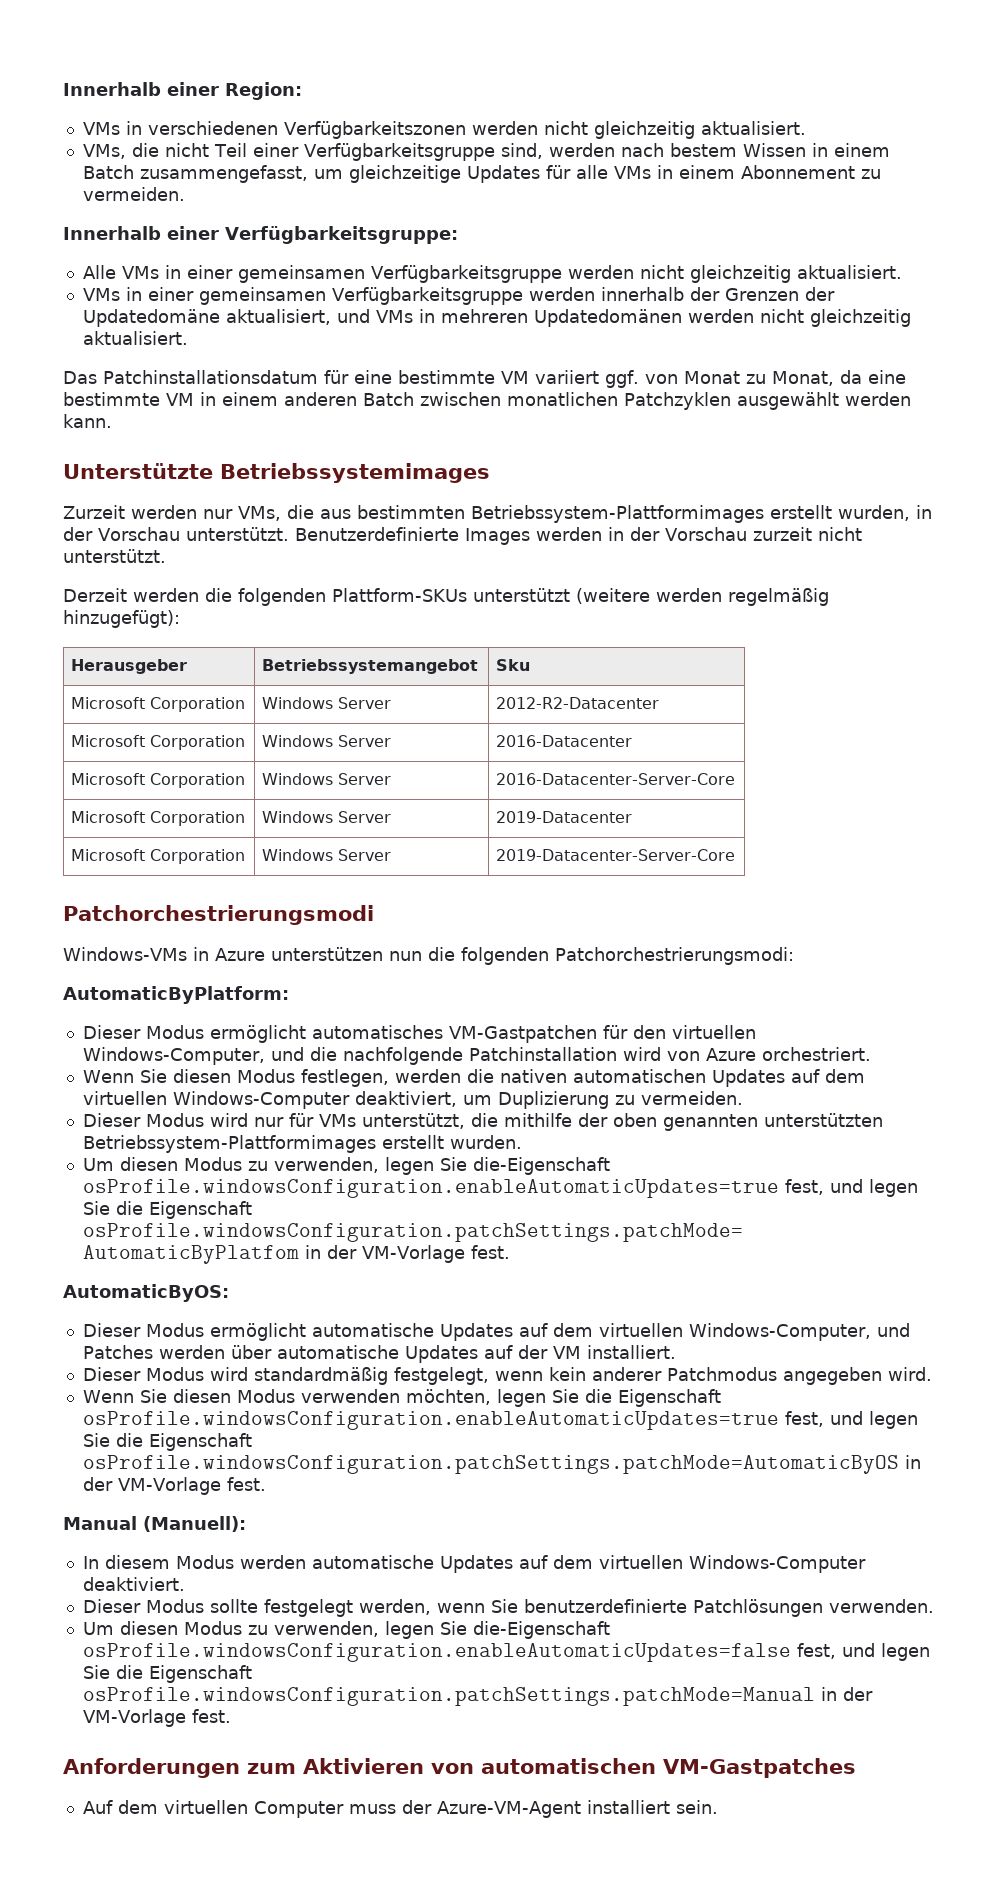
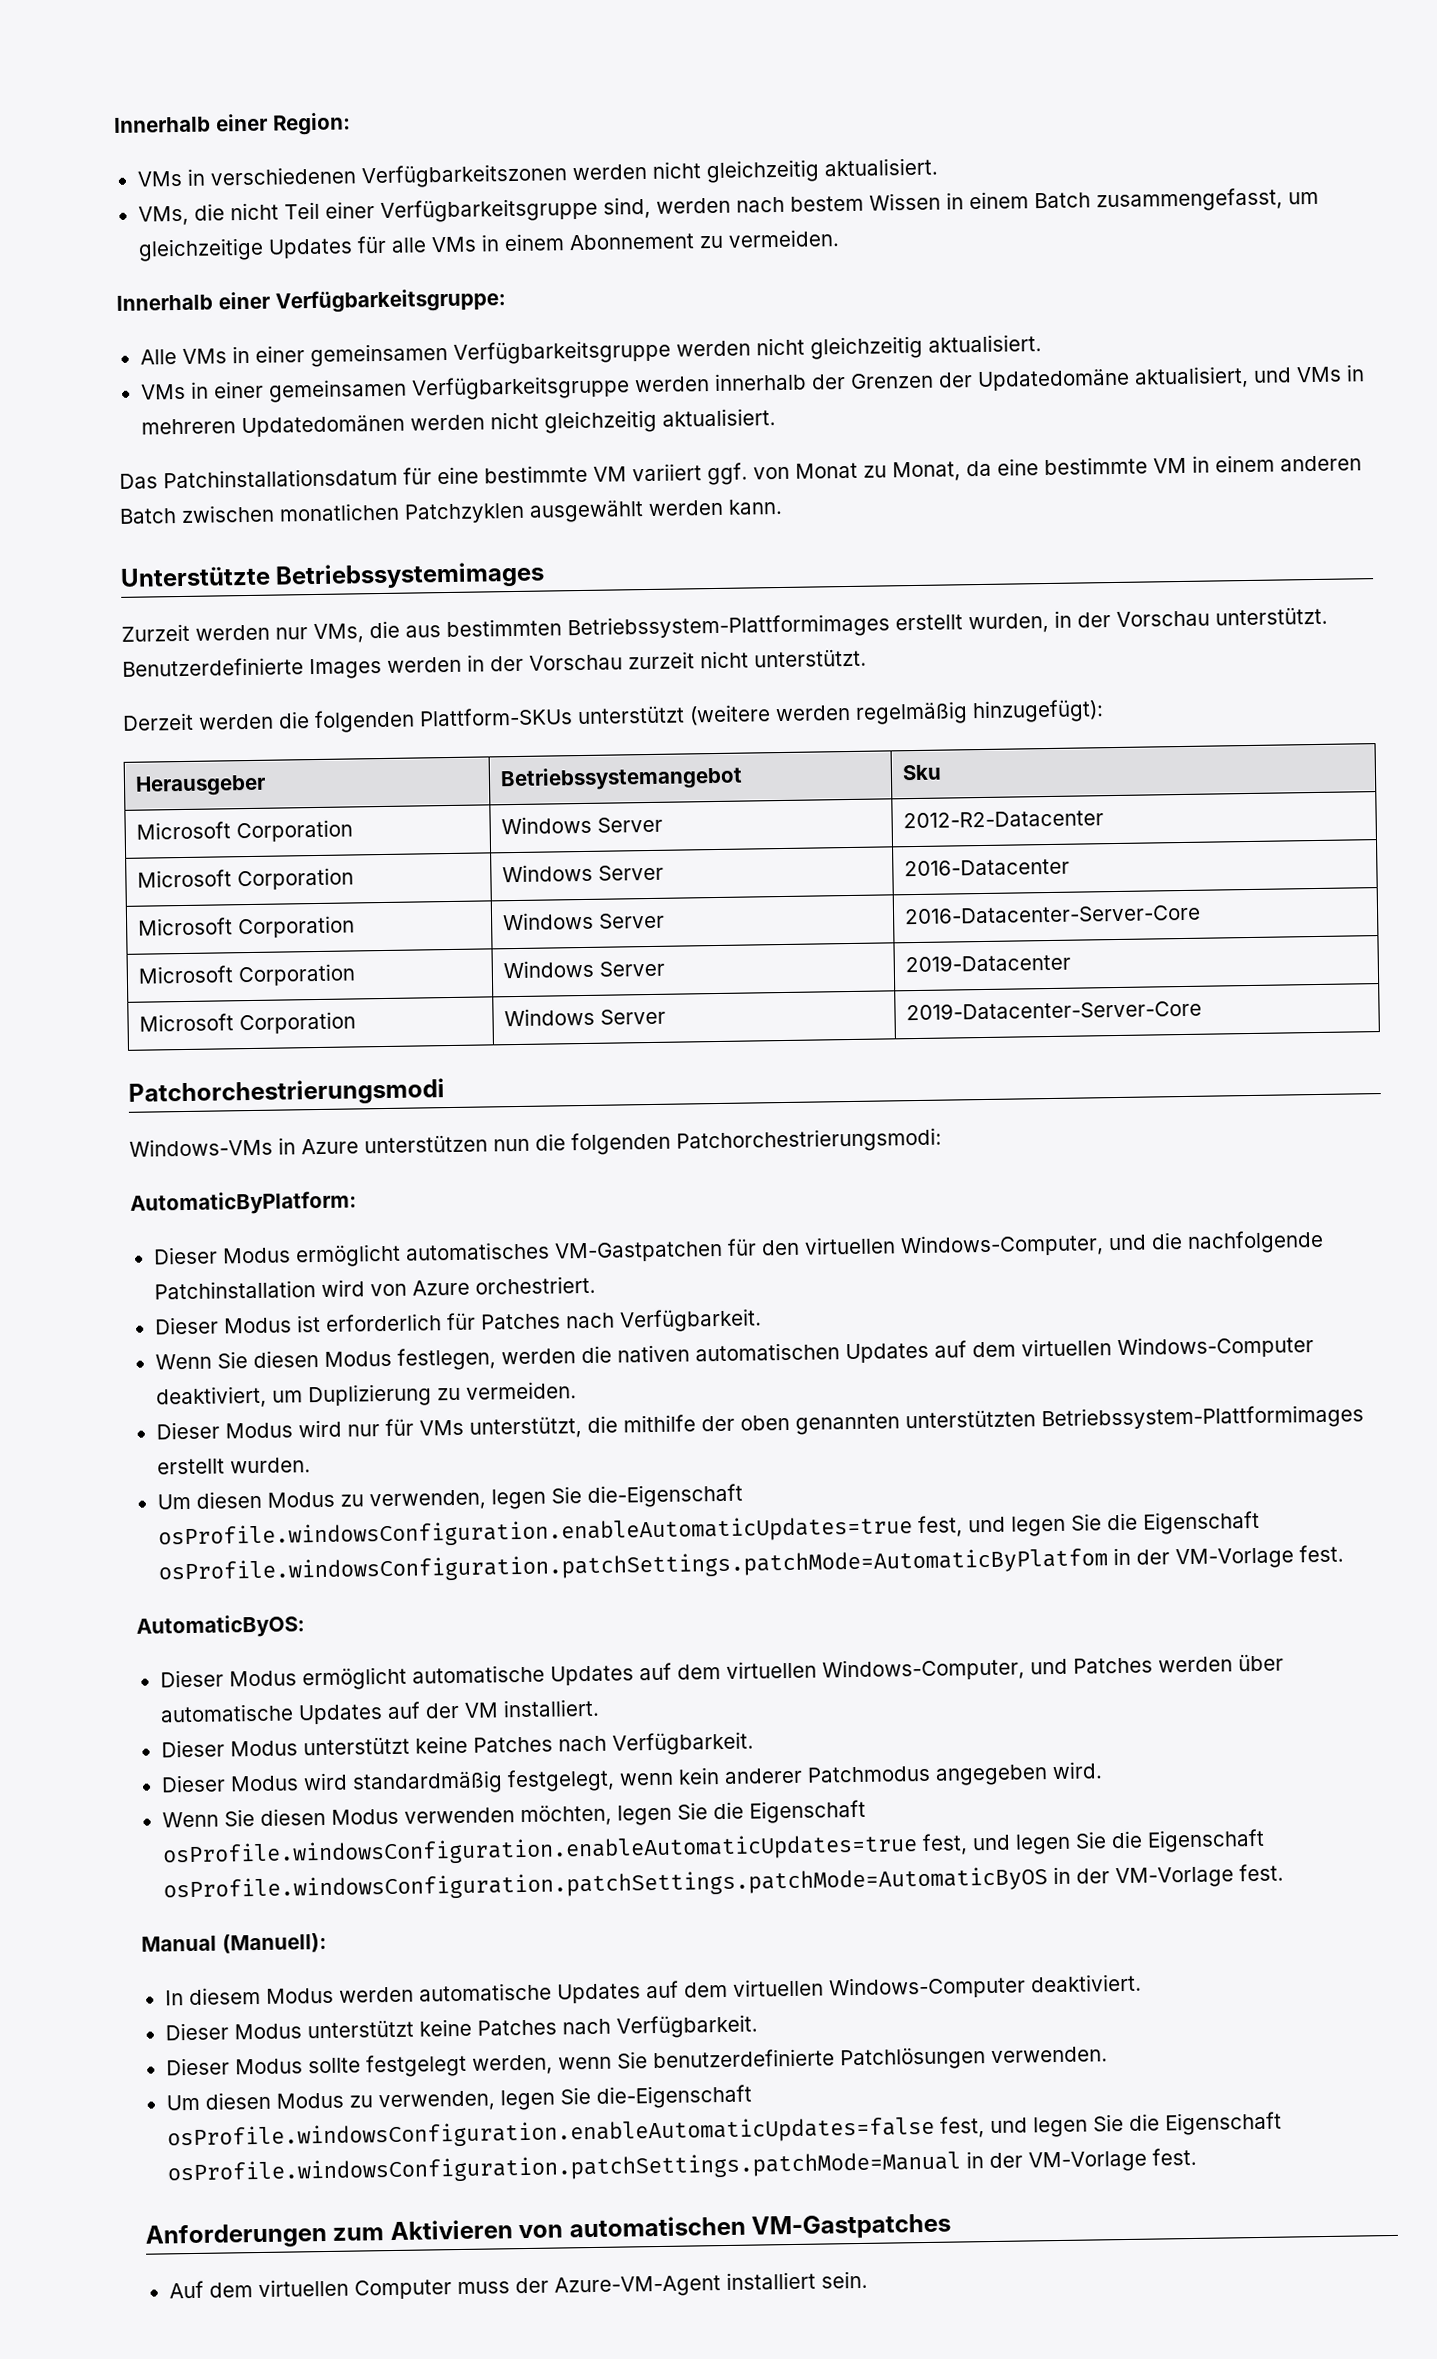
(871, 1054) none -> [154,1308,762,1335] // Dieser Modus ist erforderlich für Patches nach Verfügbarkeit.
(676, 1352) none -> [160,1731,754,1758] // Dieser Modus unterstützt keine Patches nach Verfügbarkeit.
(185, 1584) none -> [164,2014,758,2041] // Dieser Modus unterstützt keine Patches nach Verfügbarkeit.

